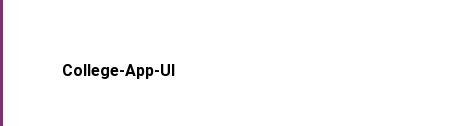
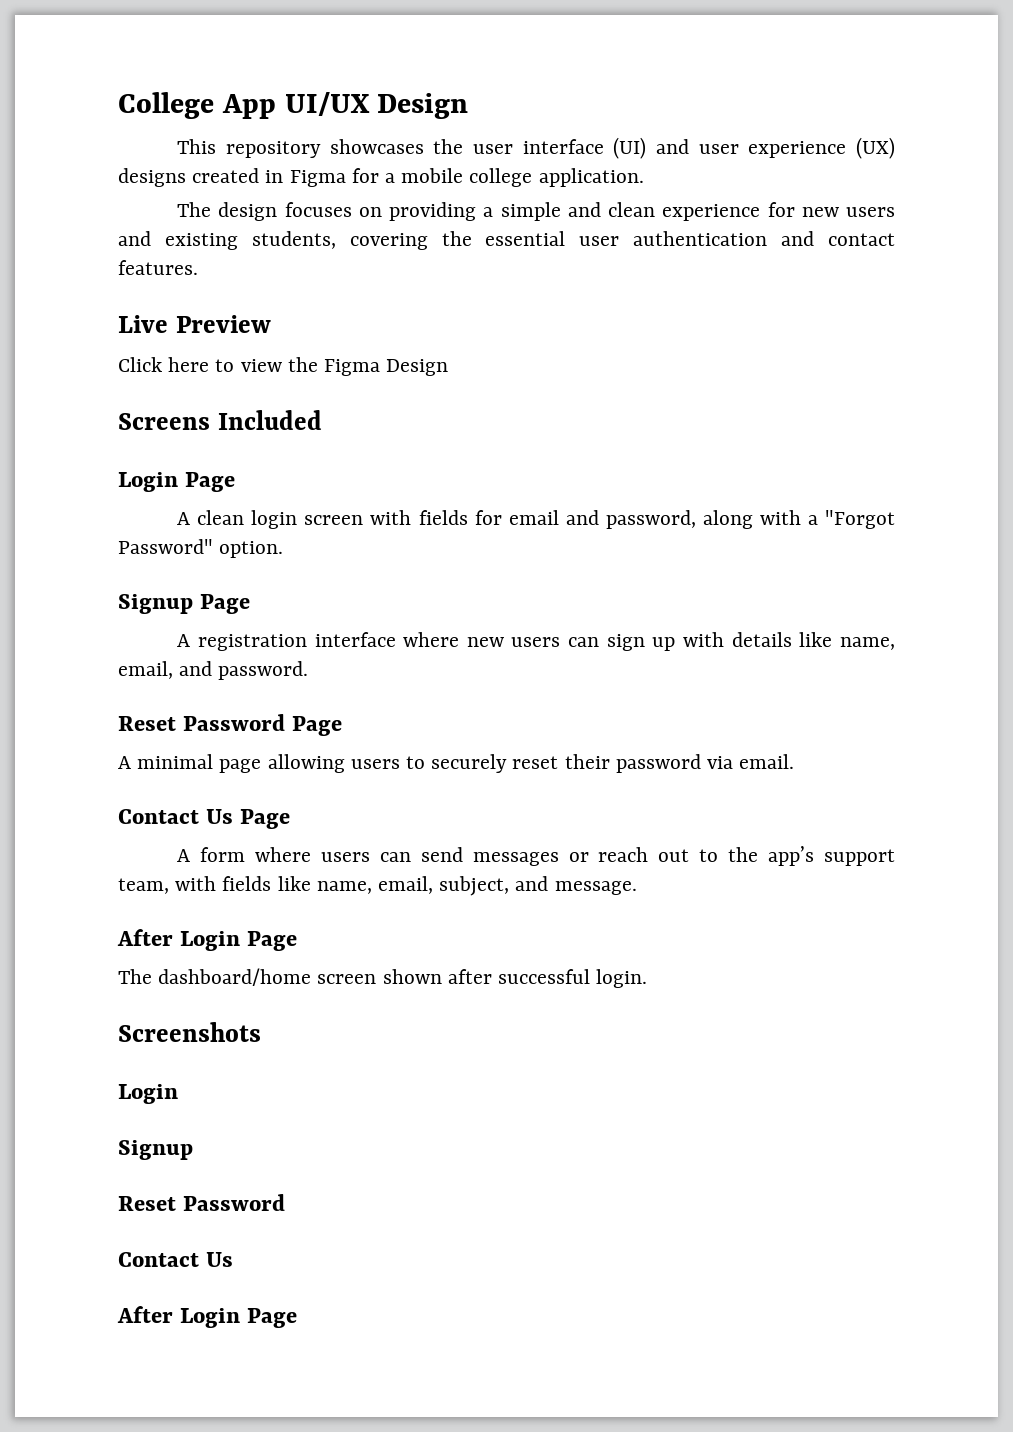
[62,64,175,79] College-App-UI -> [118,92,469,119] [177,137,895,159] [118,168,644,187] [177,202,895,221] [118,231,895,250] [118,260,198,275] [118,315,271,333] [118,357,449,376] [118,410,322,430] [118,472,236,492] [177,510,895,529] [118,539,284,558] [118,594,251,614] [177,632,895,651] [118,661,309,680] [118,714,343,736] [118,754,795,773] [118,809,291,829] [177,846,895,866] [118,876,637,896] [117,929,298,951] [118,968,648,988] [118,1022,261,1042] [118,1084,178,1104] [118,1140,193,1160] [118,1194,286,1211] [118,1252,234,1267] [117,1306,298,1328] College App UI/UX Design // This repository showcases the user interface (UI) and user experience (UX) designs created in Figma for a mobile college application. // The design focuses on providing a simple and clean experience for new users and existing students, covering the essential user authentication and contact features. // Live Preview // Click here to view the Figma Design // Screens Included // Login Page // A clean login screen with fields for email and password, along with a "Forgot Password" option. // Signup Page // A registration interface where new users can sign up with details like name, email, and password. // Reset Password Page // A minimal page allowing users to securely reset their password via email. // Contact Us Page // A form where users can send messages or reach out to the app’s support team, with fields like name, email, subject, and message. // After Login Page // The dashboard/home screen shown after successful login. // Screenshots // Login // Signup // Reset Password // Contact Us // After Login Page

